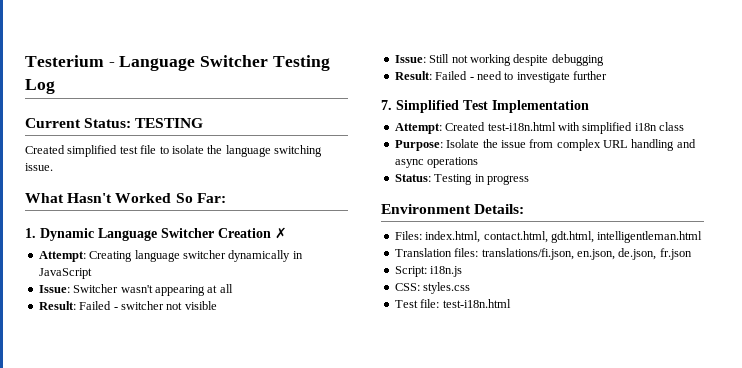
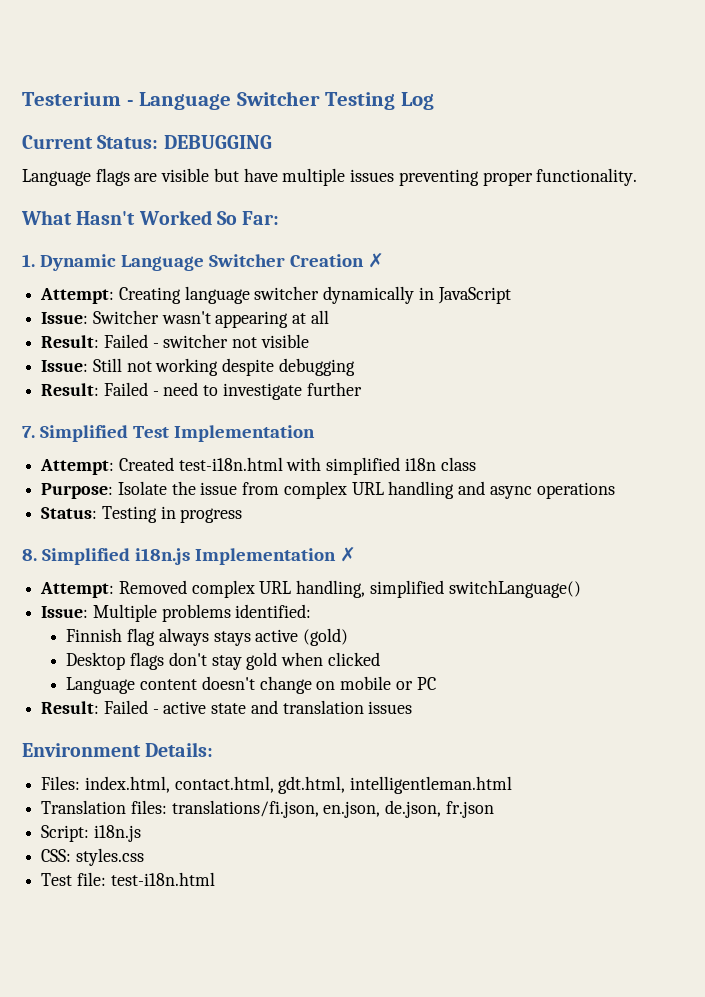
[135,118,204,128] [25,145,322,157] [25,163,53,171] TESTING // Created simplified test file to isolate the language switching issue. -> [163,135,272,149] [22,168,638,186] DEBUGGING // Language flags are visible but have multiple issues preventing proper functionality.
(529, 180) none -> [22,547,356,565] [40,580,581,598] [41,604,312,622] [66,628,349,646] [66,652,380,670] [66,676,436,694] [41,700,413,714] // 8. Simplified i18n.js Implementation ✗ // Attempt: Removed complex URL handling, simplified switchLanguage() // Issue: Multiple problems identified: // Finnish flag always stays active (gold) // Desktop flags don't stay gold when clicked // Language content doesn't change on mobile or PC // Result: Failed - active state and translation issues

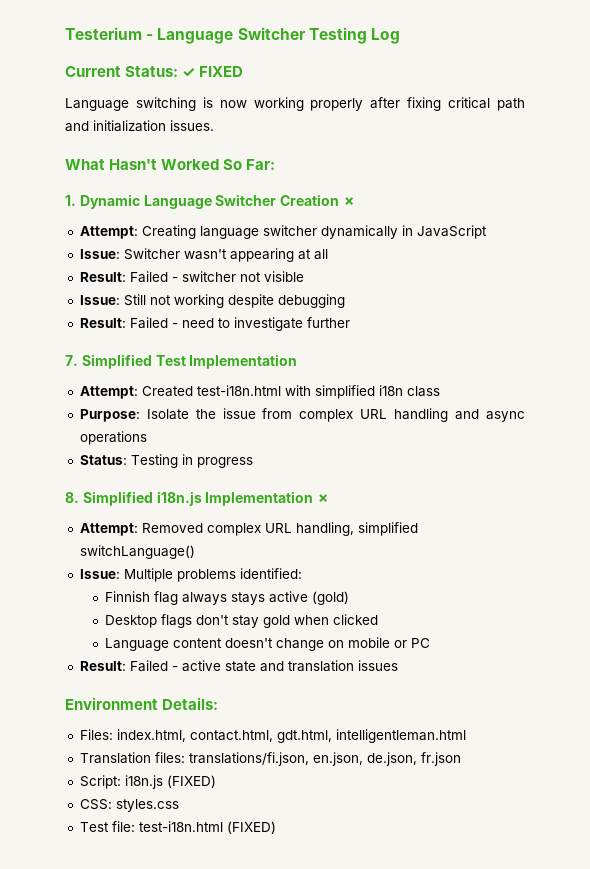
[163,135,272,149] [22,168,638,186] DEBUGGING // Language flags are visible but have multiple issues preventing proper functionality. -> [182,66,244,77] [65,97,526,111] [65,120,214,132] ✓ FIXED // Language switching is now working properly after fixing critical path and initialization issues.
(141, 833) none -> [166,775,216,788] (FIXED)
(215, 879) none -> [226,821,276,834] (FIXED)

